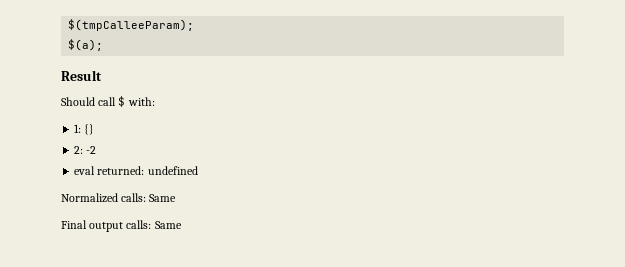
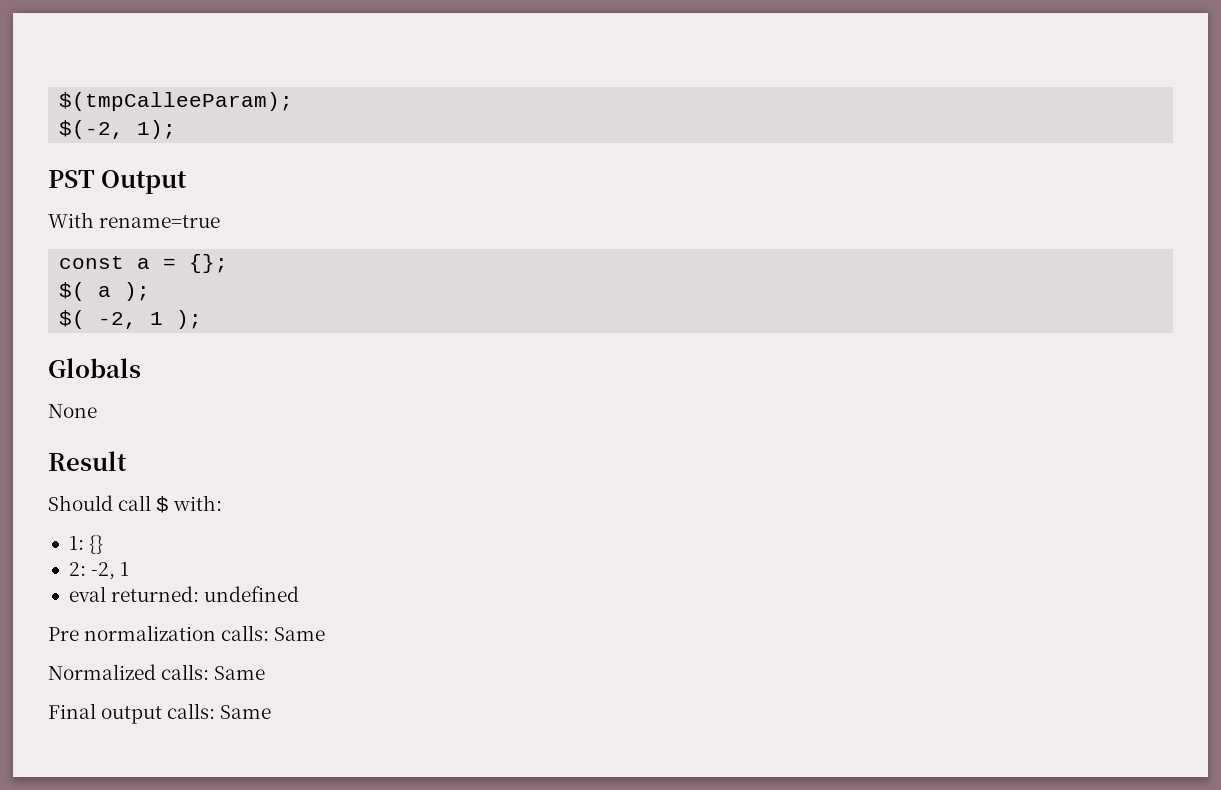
[68,39,104,51] $(a); -> [59,120,177,139] [48,170,188,194] [48,212,221,228] [59,254,229,273] [59,282,151,301] [59,310,203,329] [48,358,141,378] [48,404,97,418] $(-2, 1); // PST Output // With rename=true // const a = {}; // $( a ); // $( -2, 1 ); // Globals // None
[86,146,97,154] -2 -> [91,562,130,580] -2, 1
(198, 170) none -> [48,625,326,641] // Pre normalization calls: Same

